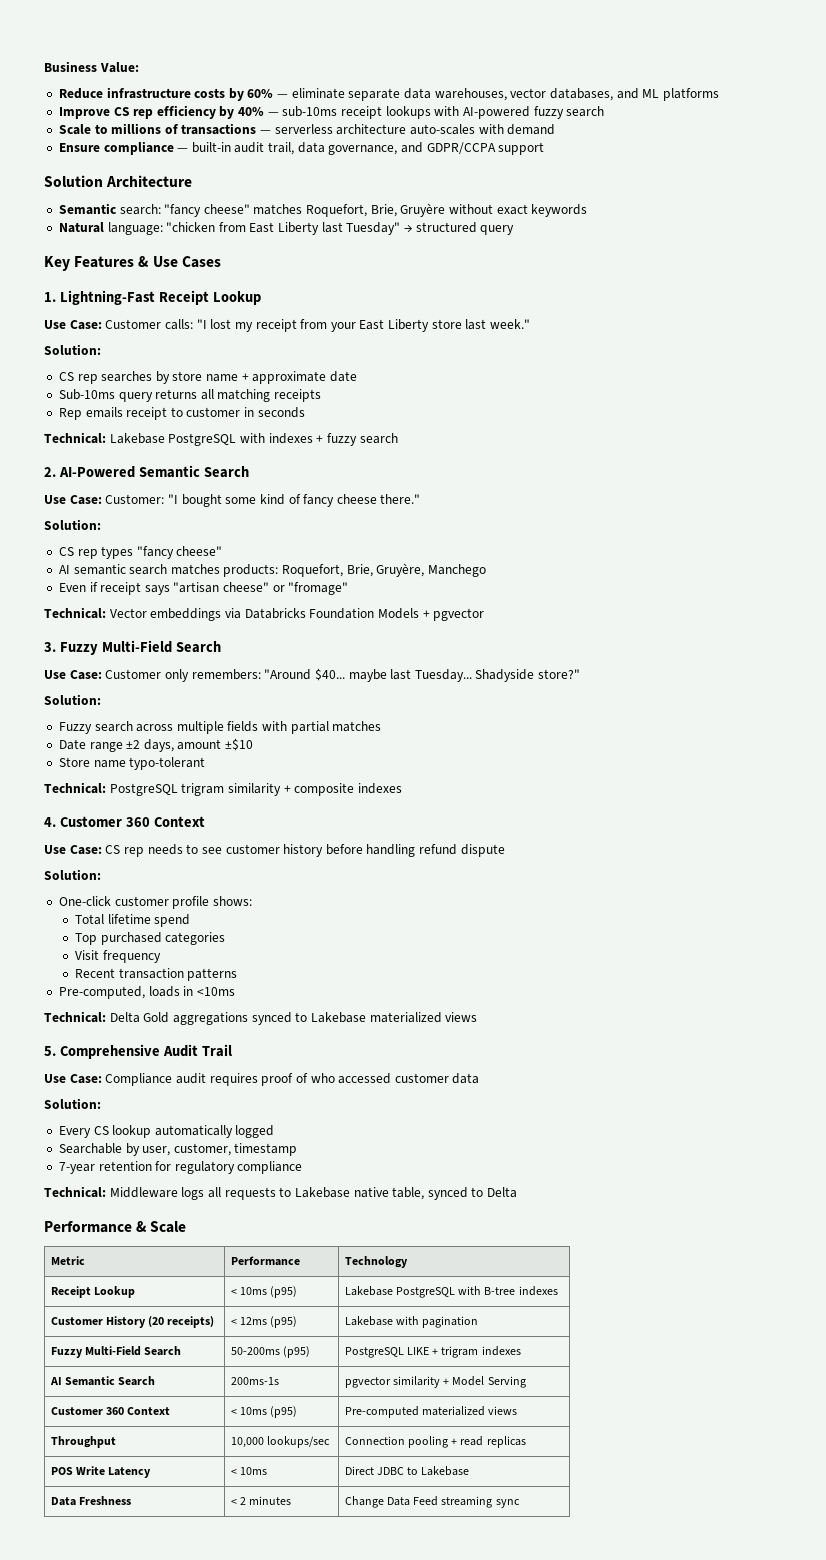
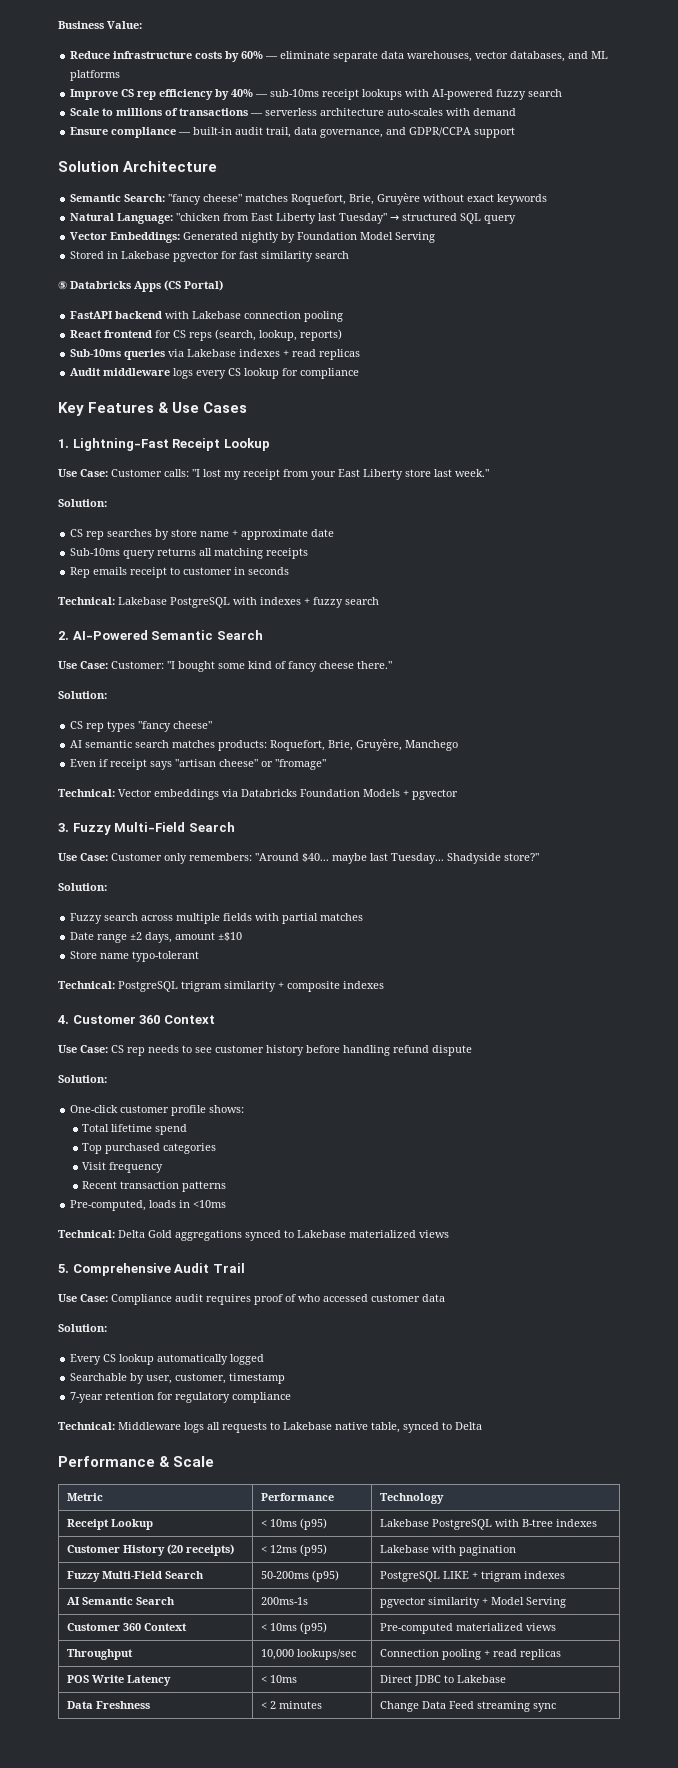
[119,204,161,215] search: -> [124,194,166,202] Search:
[107,222,163,235] language: -> [117,213,174,224] Language:
[480,225,515,235] query -> [460,213,517,224] [70,232,436,243] [70,251,350,262] [58,280,223,292] [70,311,344,322] [70,329,343,341] [70,349,361,360] [70,368,360,379] SQL query // Vector Embeddings: Generated nightly by Foundation Model Serving // Stored in Lakebase pgvector for fast similarity search // ⑤ Databricks Apps (CS Portal) // FastAPI backend with Lakebase connection pooling // React frontend for CS reps (search, lookup, reports) // Sub-10ms queries via Lakebase indexes + read replicas // Audit middleware logs every CS lookup for compliance

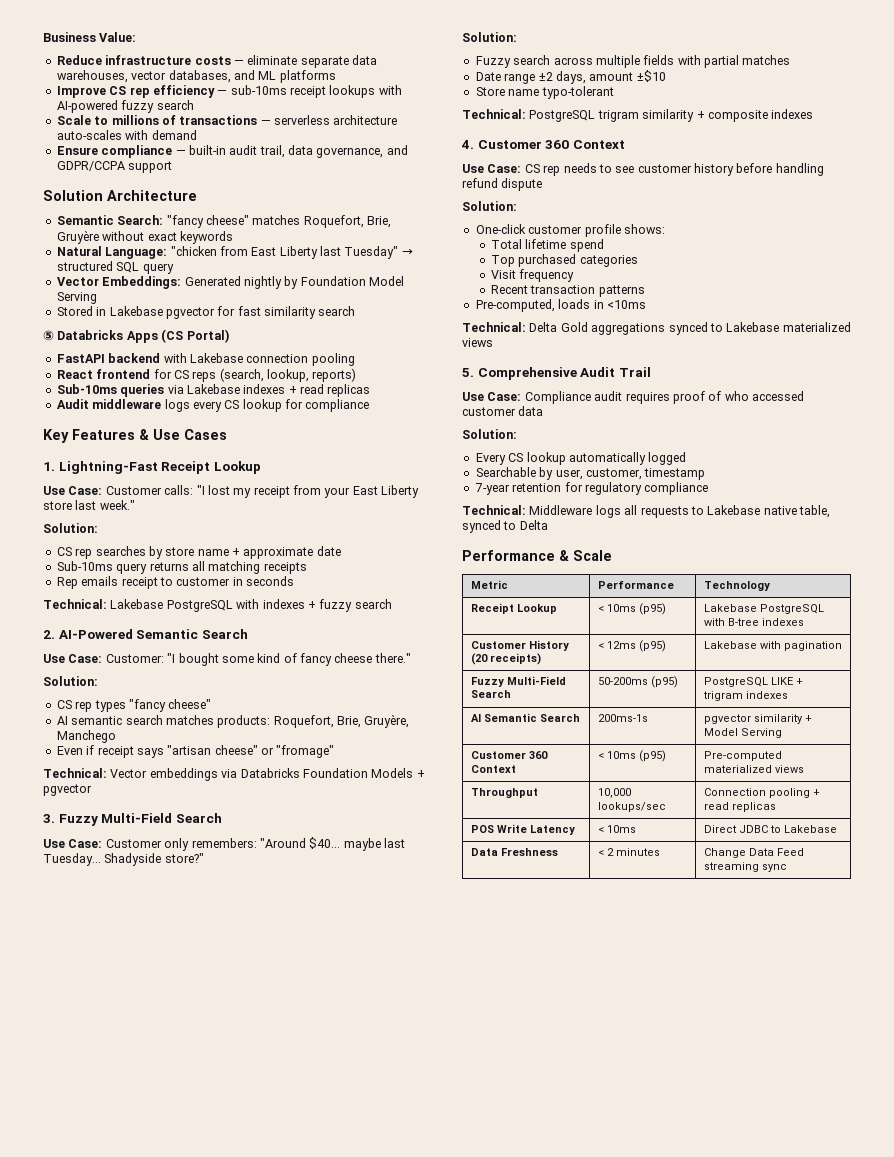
[225,51,264,62] by 60% -> (231, 60) none
[215,89,254,100] by 40% -> (215, 91) none

